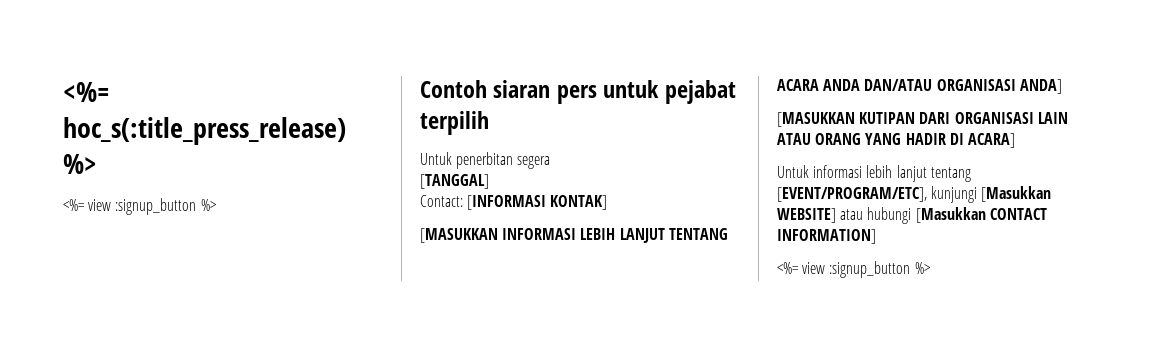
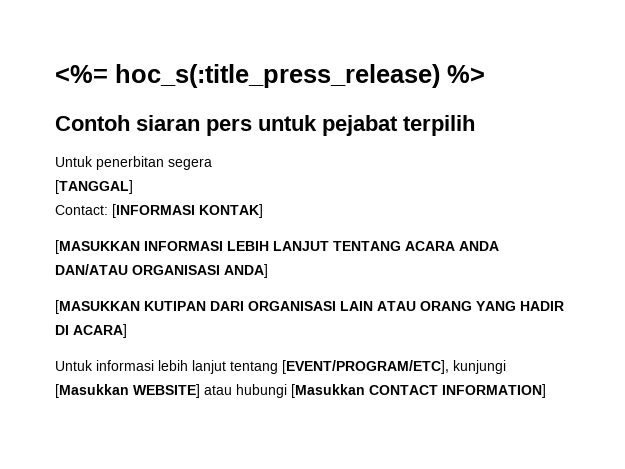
[63,198,216,215] // <%= view :signup_button %> -> (485, 74) none
[777,261,930,278] // <%= view :signup_button %> -> (546, 391) none

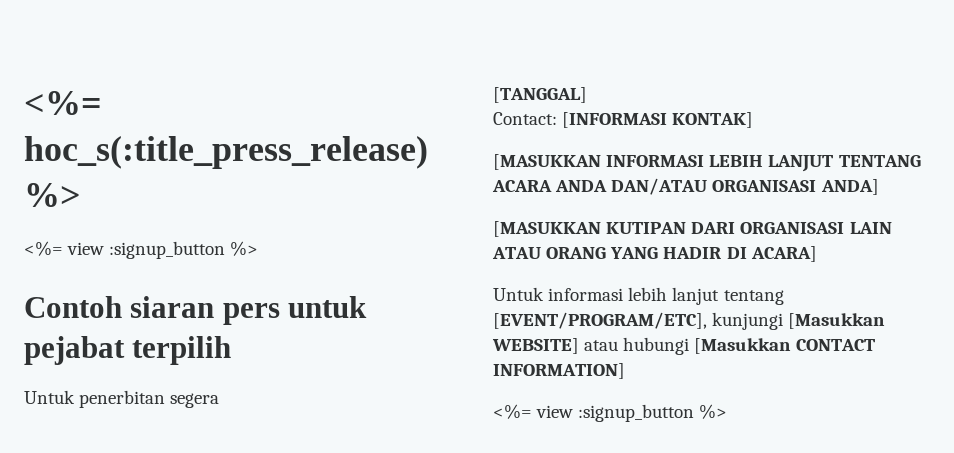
(485, 74) none -> [24,241,259,259] // <%= view :signup_button %>
(546, 391) none -> [493,404,728,422] // <%= view :signup_button %>

